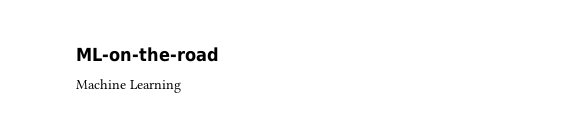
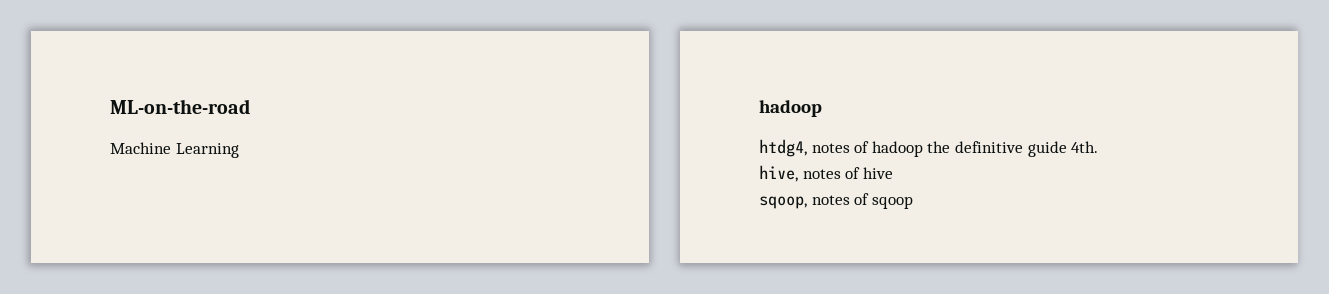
(181, 86) none -> [759,100,822,117] [759,139,1099,157] [759,165,893,182] [759,193,913,209] // hadoop // htdg4, notes of hadoop the definitive guide 4th. // hive, notes of hive // sqoop, notes of sqoop

